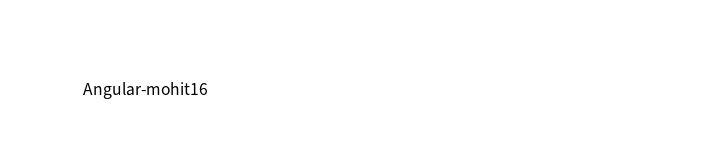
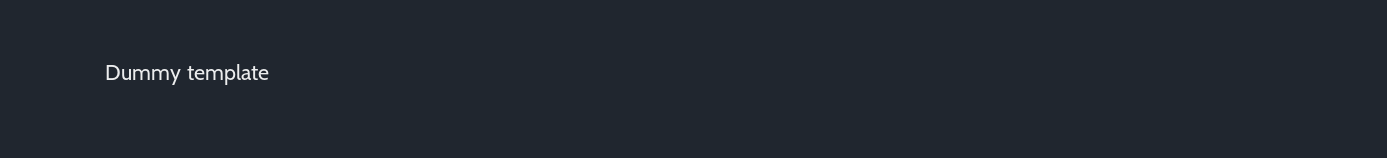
[83,82,208,99] Angular-mohit16 -> [105,64,269,85] Dummy template

